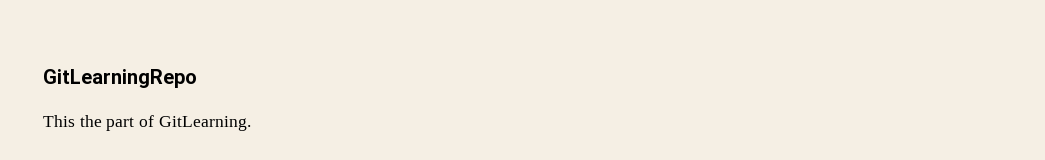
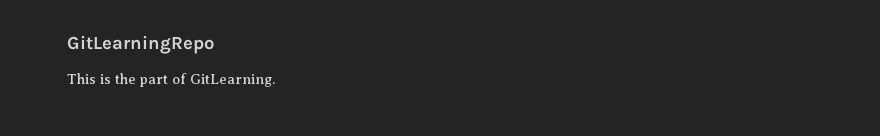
(75, 121) none -> [100,74,111,84] is

